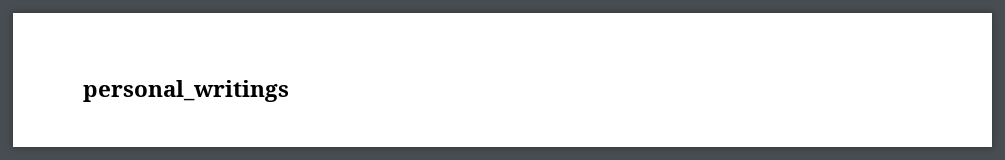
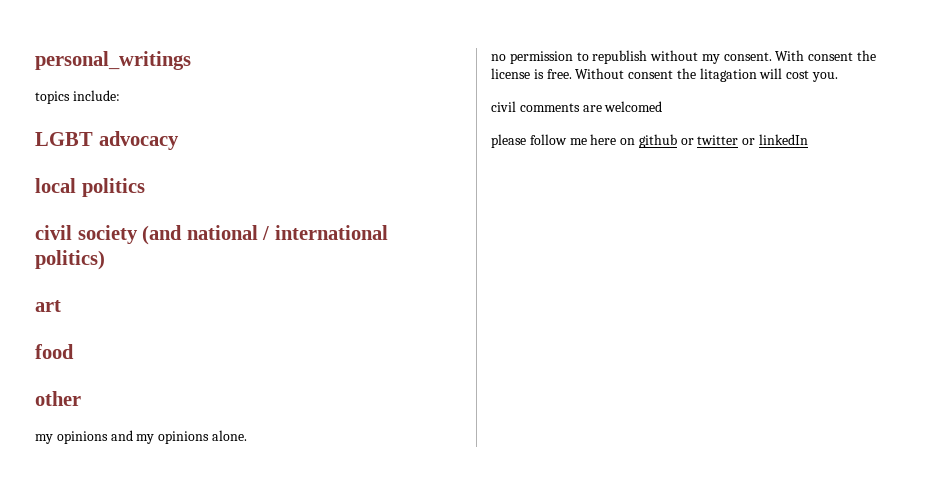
(289, 91) none -> [35,90,120,104] [35,131,179,150] [35,178,145,197] [35,225,388,245] [35,250,105,270] [35,300,61,312] [35,344,74,359] [35,391,81,406] [35,430,247,444] [491,50,877,64] [491,68,839,82] [491,101,663,112] [491,134,809,148] // topics include: // LGBT advocacy // local politics // civil society (and national / international politics) // art // food // other // my opinions and my opinions alone. // no permission to republish without my consent. With consent the license is free. Without consent the litagation will cost you. // civil comments are welcomed // please follow me here on github or twitter or linkedIn

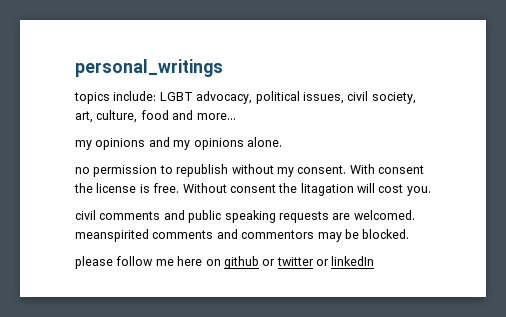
[35,131,179,150] [35,178,145,197] [35,225,388,245] [35,250,105,270] [35,300,61,312] // LGBT advocacy // local politics // civil society (and national / international politics) // art // -> [159,91,416,104] [75,110,138,123] LGBT advocacy, political issues, civil society, art, culture,
[35,391,81,406] // other -> [172,110,236,120] and more...
[582,101,663,112] are welcomed -> [163,210,415,223] [75,229,410,242] and public speaking requests are welcomed. meanspirited comments and commentors may be blocked.

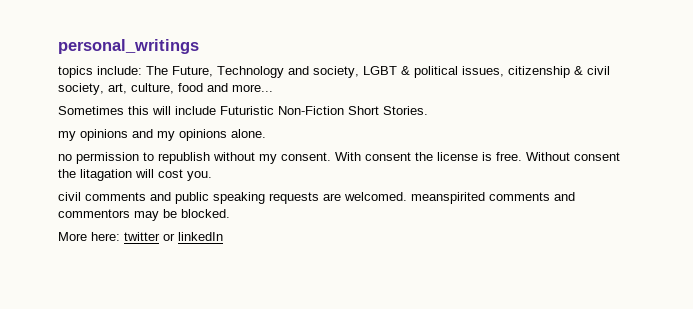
[159,91,344,104] LGBT advocacy, political issues, -> [146,66,583,78] The Future, Technology and society, LGBT & political issues, citizenship &
(236, 116) none -> [58,106,428,115] // Sometimes this will include Futuristic Non-Fiction Short Stories.
[75,256,276,269] please follow me here on github or -> [58,232,120,241] More here:

